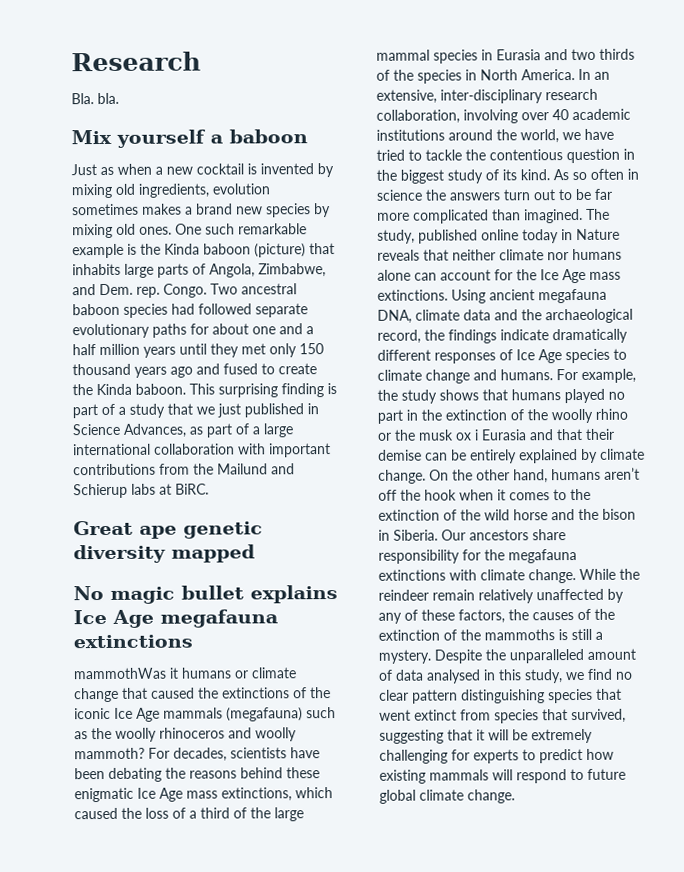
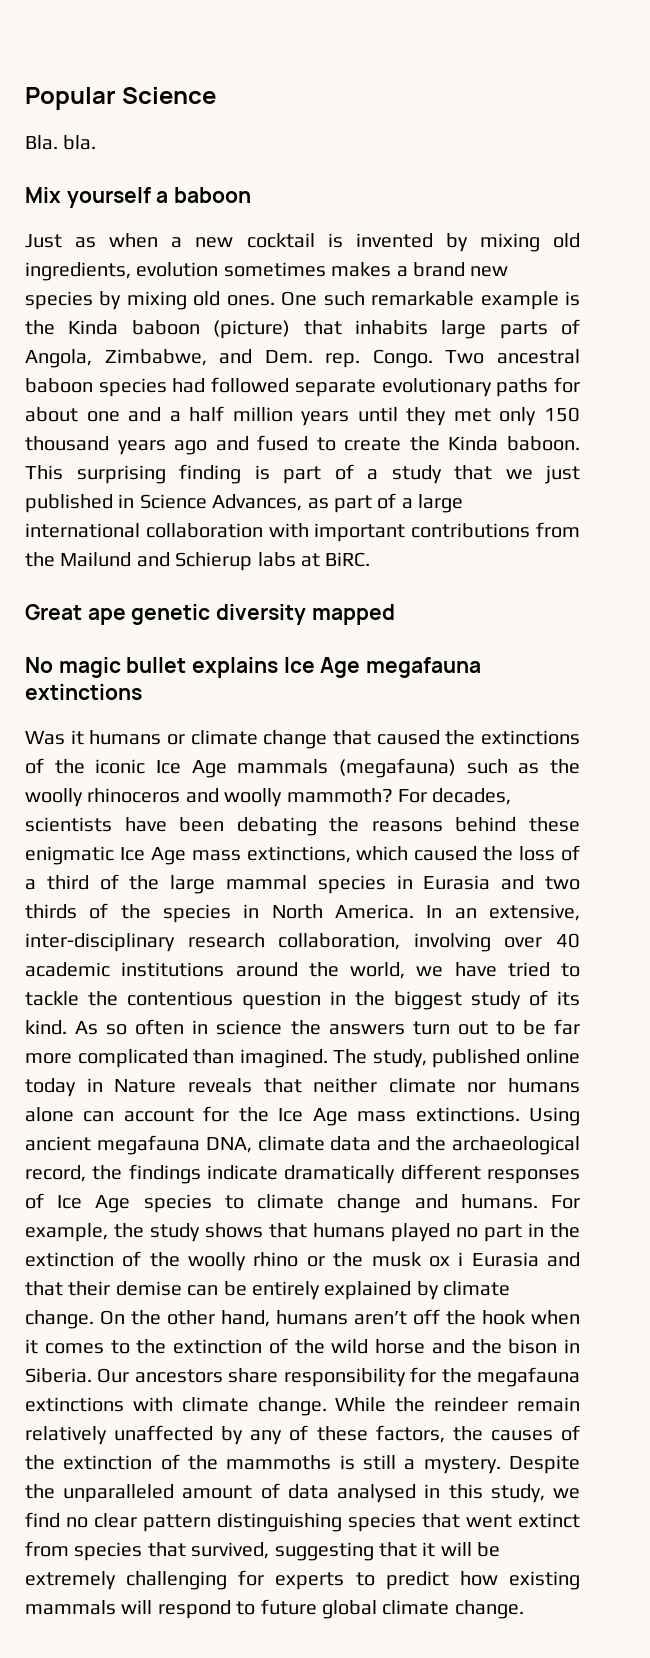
[71,51,201,72] Research -> [25,87,217,110] Popular Science
[73,667,167,680] mammothWas -> [25,731,65,745] Was

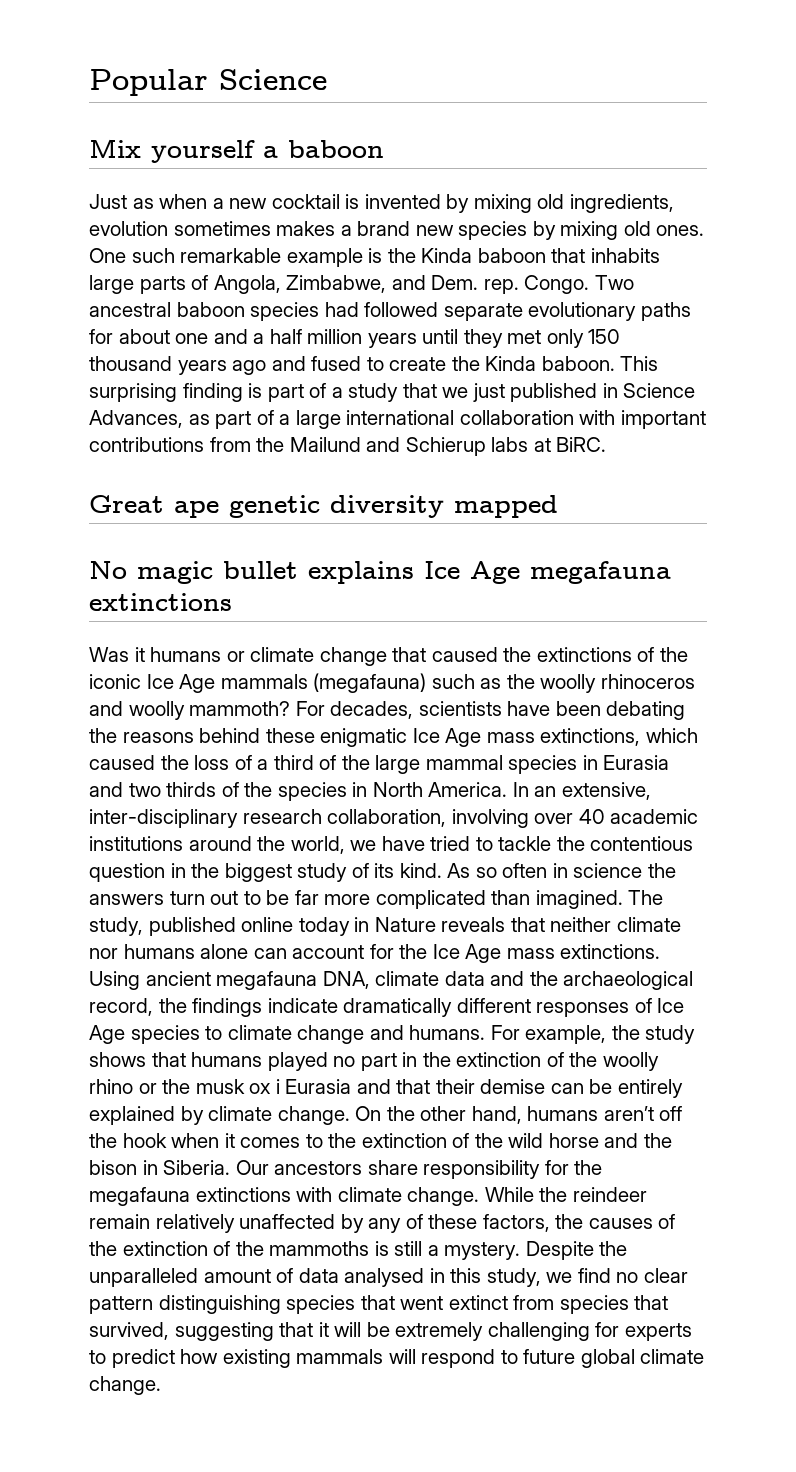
[25,135,97,150] // Bla. bla. -> (327, 79) none
[213,320,291,339] (picture) -> (546, 255) none

